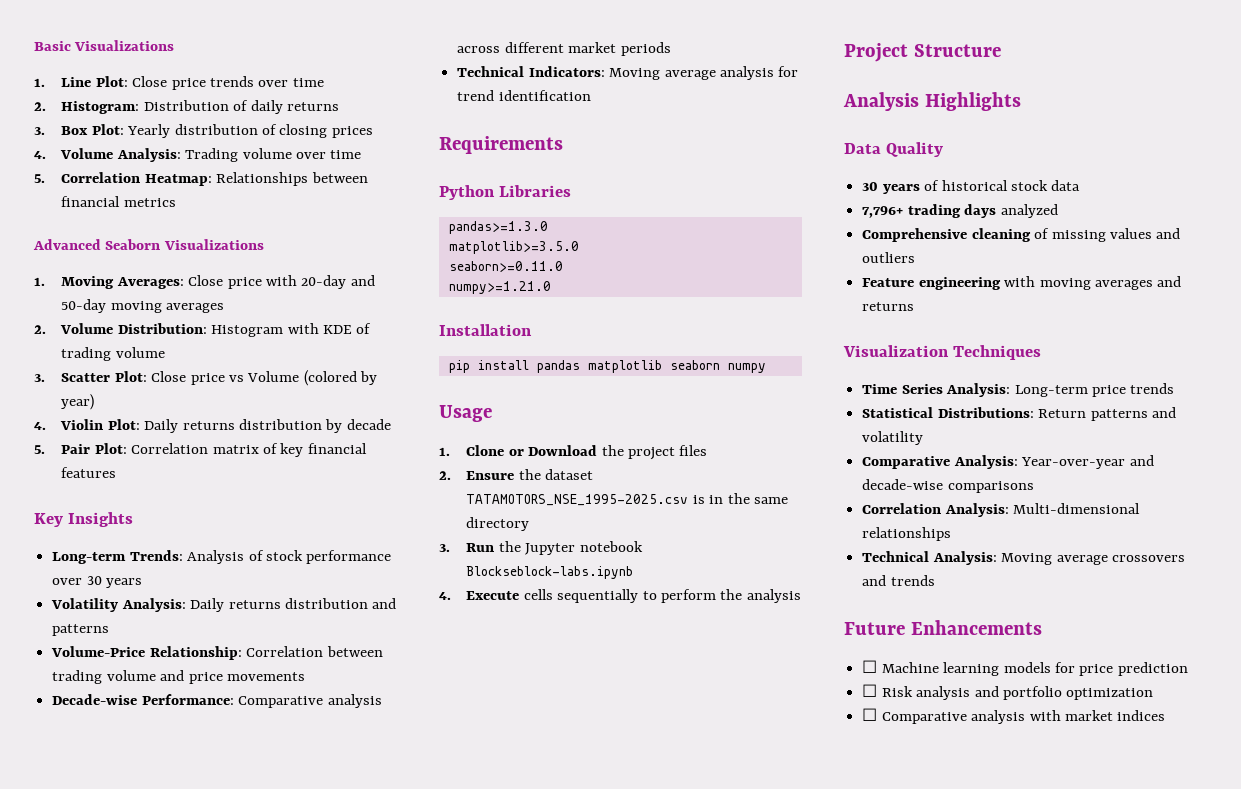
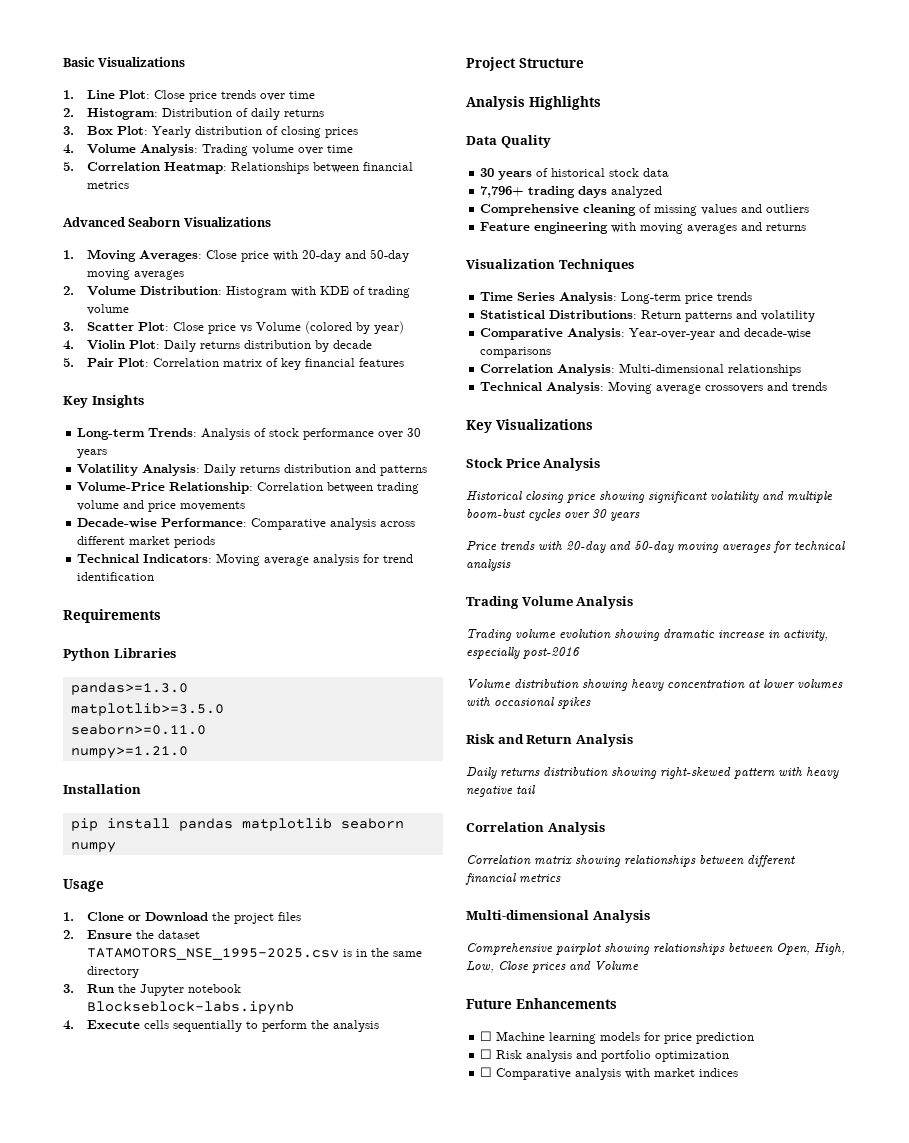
(935, 580) none -> [466,419,593,433] [466,458,601,471] [466,491,833,503] [466,509,640,521] [466,541,845,553] [466,559,511,571] [466,596,634,609] [466,629,828,641] [466,647,580,659] [466,679,843,691] [466,697,591,709] [466,734,633,747] [466,767,839,779] [466,785,535,797] [466,822,605,835] [466,855,795,867] [465,873,561,885] [466,910,650,923] [466,943,845,955] [466,961,639,973] // Key Visualizations // Stock Price Analysis // Historical closing price showing significant volatility and multiple boom-bust cycles over 30 years // Price trends with 20-day and 50-day moving averages for technical analysis // Trading Volume Analysis // Trading volume evolution showing dramatic increase in activity, especially post-2016 // Volume distribution showing heavy concentration at lower volumes with occasional spikes // Risk and Return Analysis // Daily returns distribution showing right-skewed pattern with heavy negative tail // Correlation Analysis // Correlation matrix showing relationships between different financial metrics // Multi-dimensional Analysis // Comprehensive pairplot showing relationships between Open, High, Low, Close prices and Volume

